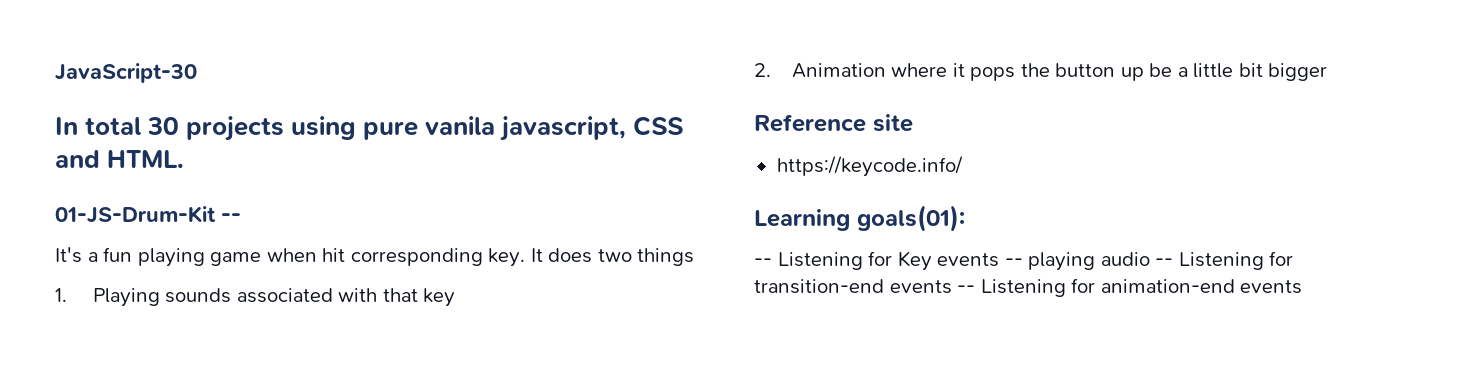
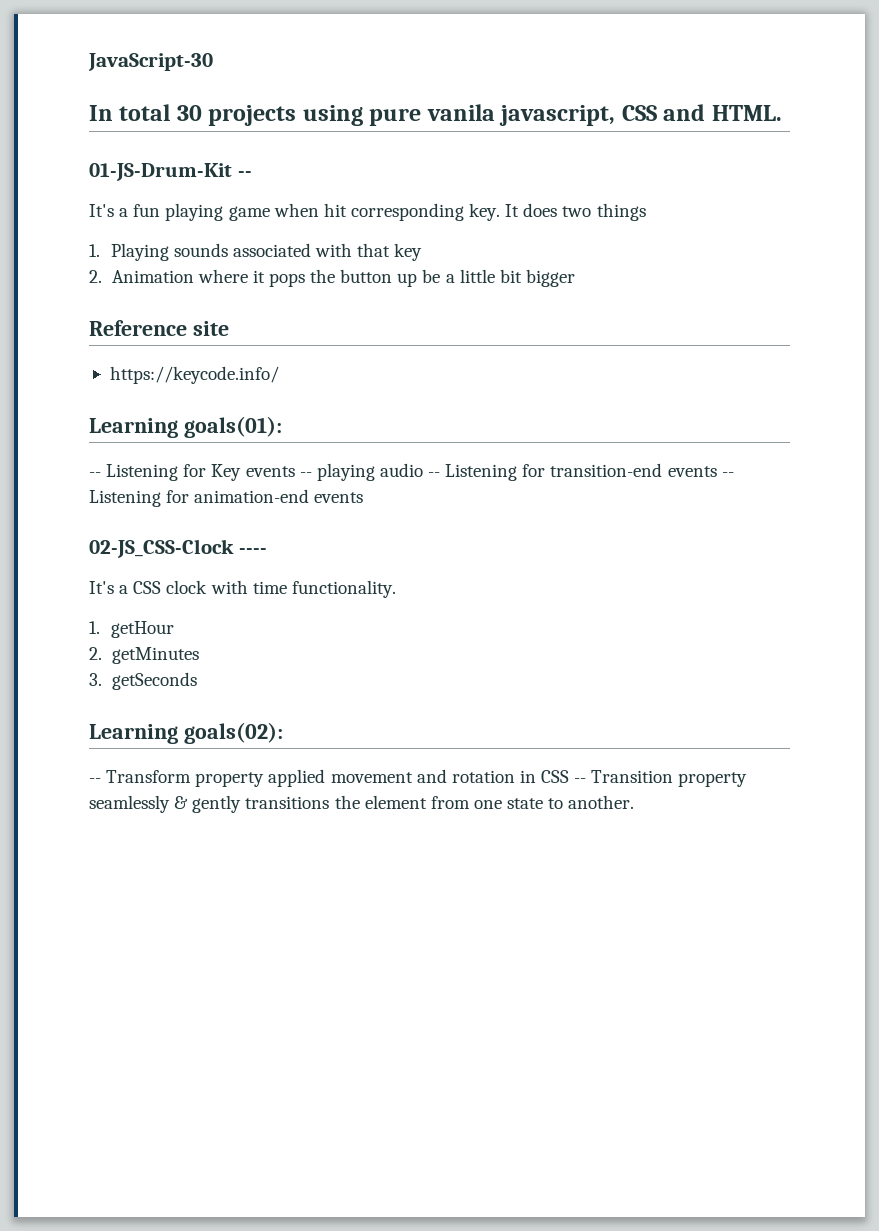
(1303, 287) none -> [89,539,267,558] [89,580,396,598] [89,621,174,638] [89,647,199,664] [89,672,197,690] [89,722,283,744] [89,769,748,787] [89,795,635,813] // 02-JS_CSS-Clock ---- // It's a CSS clock with time functionality. // 1. getHour // 2. getMinutes // 3. getSeconds // Learning goals(02): // -- Transform property applied movement and rotation in CSS -- Transition property seamlessly & gently transitions the element from one state to another.

